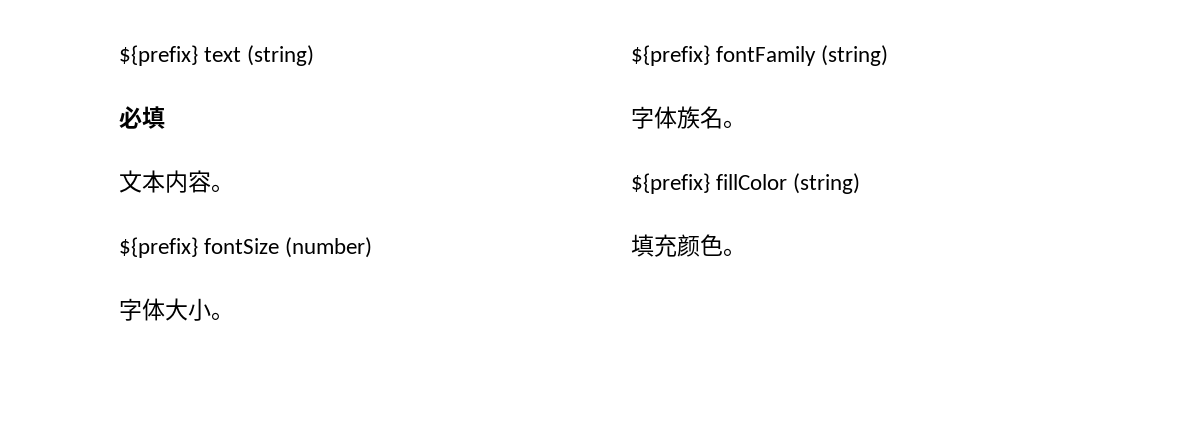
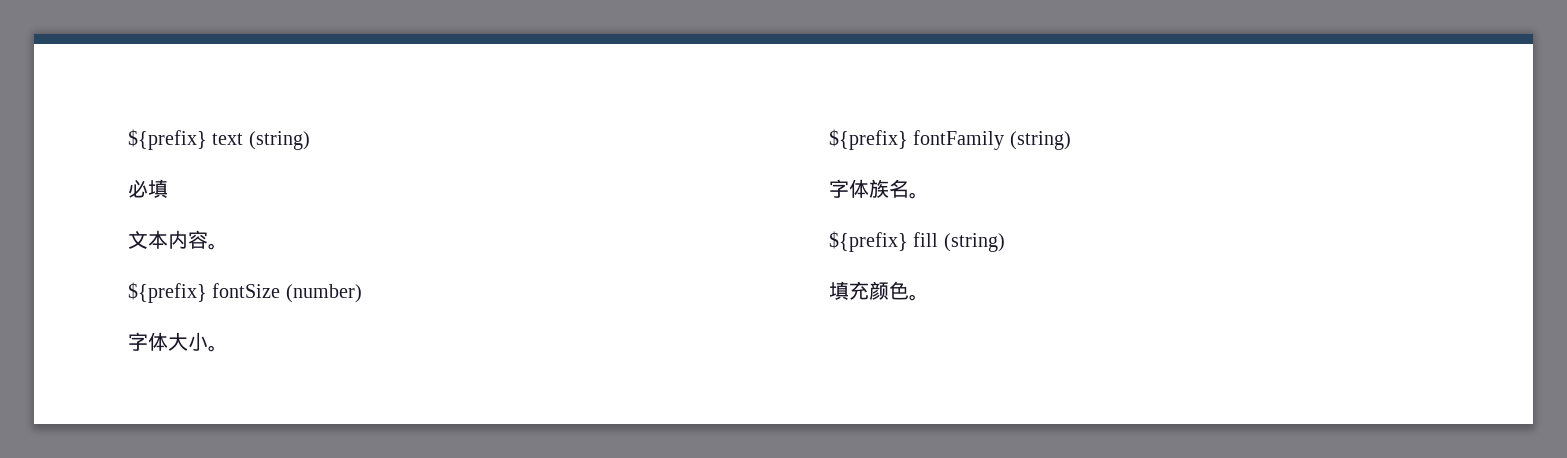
[716,174,788,190] fillColor -> [913,232,939,247] fill

